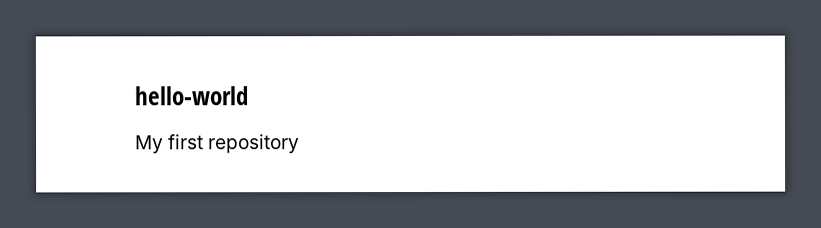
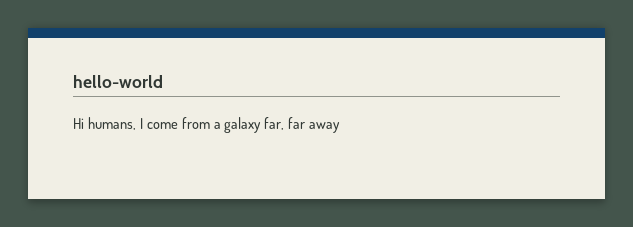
[135,134,301,154] My first repository -> [73,117,341,133] Hi humans, I come from a galaxy far, far away

